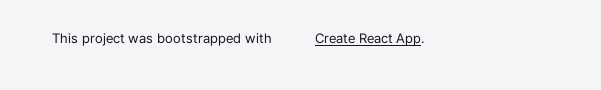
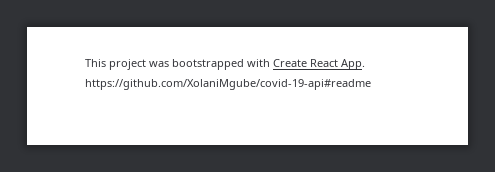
(425, 39) none -> [85,79,371,90] // https://github.com/XolaniMgube/covid-19-api#readme

